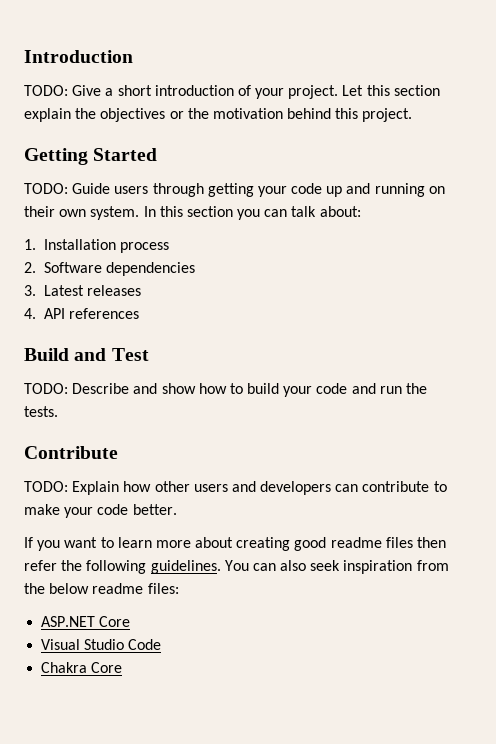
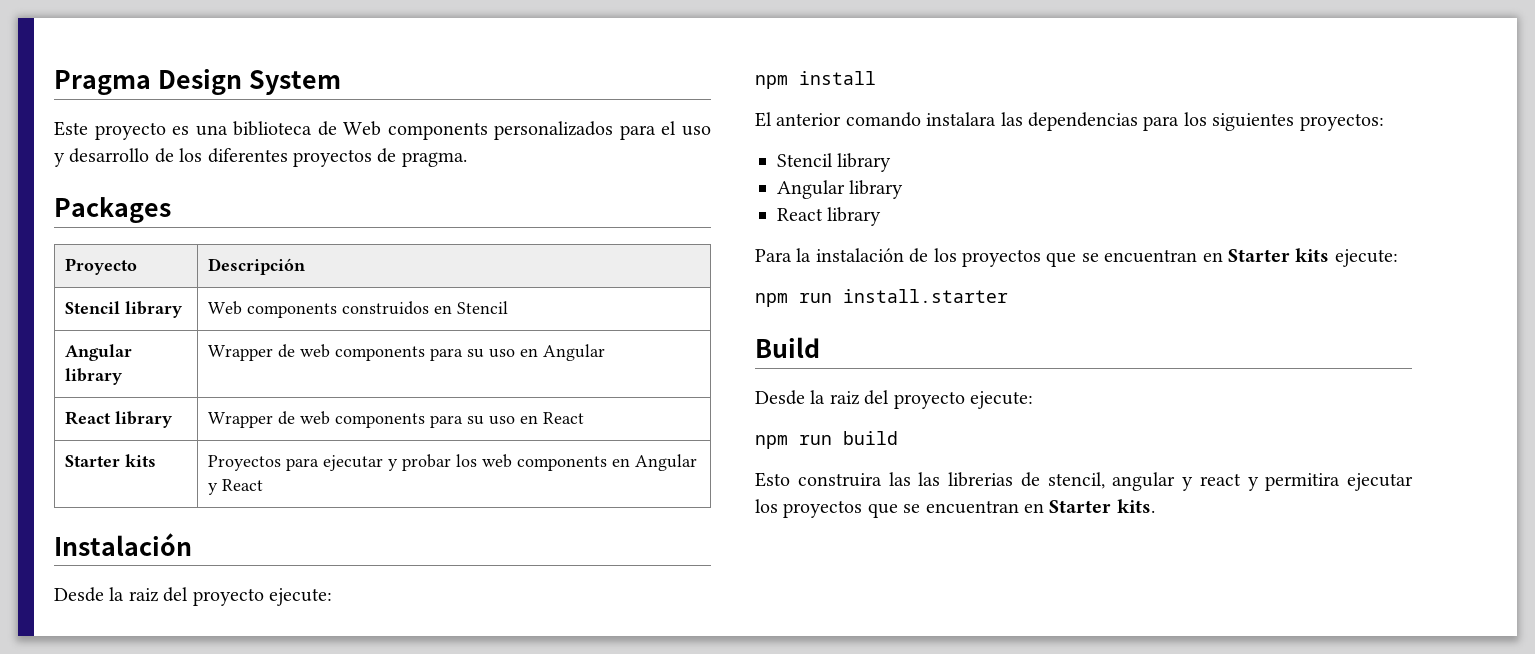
[24,50,133,63] [24,85,440,99] [24,108,413,122] [24,148,158,165] [24,183,445,197] [24,206,361,220] [24,239,169,253] [24,262,195,276] [24,285,141,296] [24,308,139,319] [24,348,149,361] [24,383,428,397] [24,406,58,417] [24,446,118,459] [24,481,447,495] [24,504,177,518] [24,537,447,551] [24,560,449,574] [24,583,179,594] [41,616,131,627] [41,639,162,650] [41,662,123,673] Introduction // TODO: Give a short introduction of your project. Let this section explain the objectives or the motivation behind this project. // Getting Started // TODO: Guide users through getting your code up and running on their own system. In this section you can talk about: // 1. Installation process // 2. Software dependencies // 3. Latest releases // 4. API references // Build and Test // TODO: Describe and show how to build your code and run the tests. // Contribute // TODO: Explain how other users and developers can contribute to make your code better. // If you want to learn more about creating good readme files then refer the following guidelines. You can also seek inspiration from the below readme files: // ASP.NET Core // Visual Studio Code // Chakra Core -> [54,69,341,95] [54,121,711,140] [54,148,467,167] [54,197,171,223] [65,258,138,275] [208,258,306,275] [65,301,183,318] [208,301,509,318] [65,344,133,361] [65,368,123,385] [208,344,606,361] [65,411,173,428] [208,411,585,428] [65,454,157,467] [208,454,698,471] [208,479,264,495] [54,533,192,556] [54,587,332,606] [755,71,876,89] [755,112,1384,131] [777,153,892,172] [777,180,904,199] [777,207,882,226] [755,248,1398,267] [755,289,1008,307] [755,337,820,358] [755,390,1033,409] [755,431,898,449] [755,472,1413,491] [755,499,1155,518] Pragma Design System // Este proyecto es una biblioteca de Web components personalizados para el uso y desarrollo de los diferentes proyectos de pragma. // Packages // Proyecto | Descripción // Stencil library | Web components construidos en Stencil // Angular library | Wrapper de web components para su uso en Angular // React library | Wrapper de web components para su uso en React // Starter kits | Proyectos para ejecutar y probar los web components en Angular y React // Instalación // Desde la raiz del proyecto ejecute: // npm install // El anterior comando instalara las dependencias para los siguientes proyectos: // Stencil library // Angular library // React library // Para la instalación de los proyectos que se encuentran en Starter kits ejecute: // npm run install.starter // Build // Desde la raiz del proyecto ejecute: // npm run build // Esto construira las las librerias de stencil, angular y react y permitira ejecutar los proyectos que se encuentran en Starter kits.

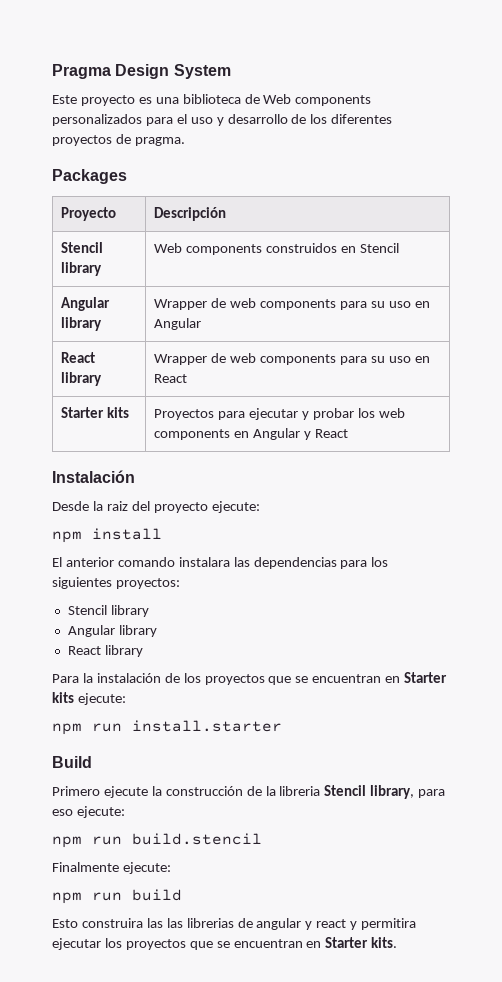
[755,390,965,409] Desde la raiz del proyecto -> [52,785,446,799] [52,806,125,818] [52,833,262,848] [52,862,119,872] Primero ejecute la construcción de la libreria Stencil library, para eso ejecute: // npm run build.stencil // Finalmente
[1047,472,1105,489] stencil, -> (253, 923) none

